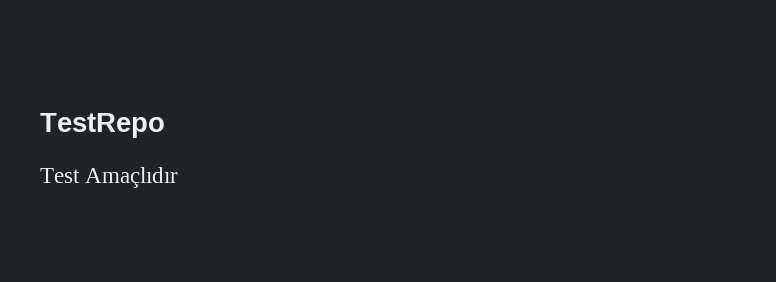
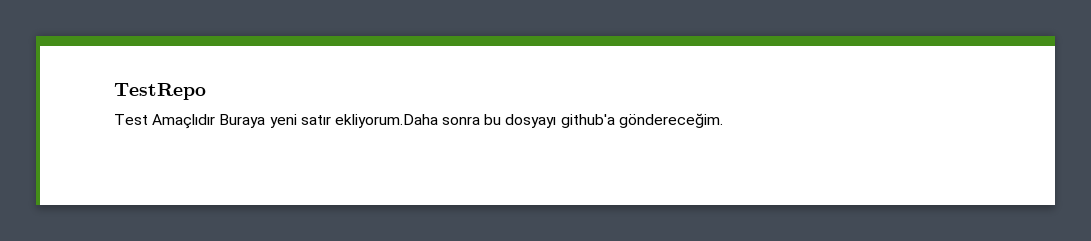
(179, 177) none -> [219,113,723,128] Buraya yeni satır ekliyorum.Daha sonra bu dosyayı github'a göndereceğim.

